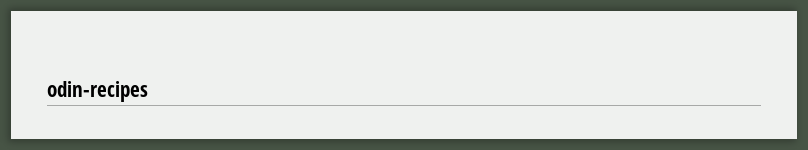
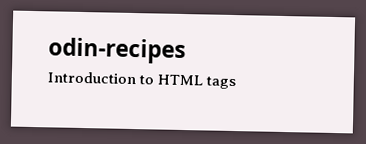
(148, 91) none -> [47,71,237,90] // Introduction to HTML tags

